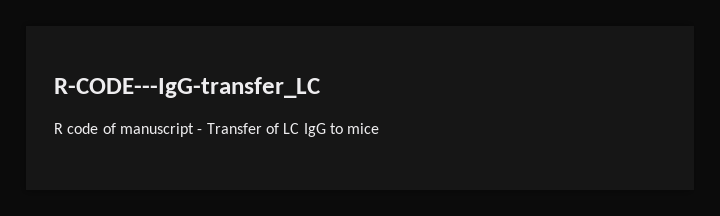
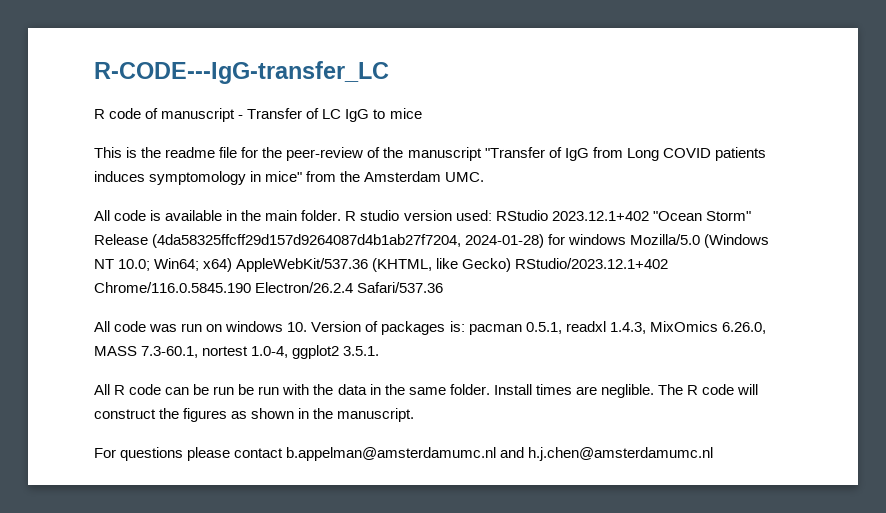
(380, 128) none -> [94,147,766,161] [94,171,485,185] [94,210,751,221] [94,234,770,248] [94,258,669,272] [94,282,444,293] [94,321,766,335] [94,345,380,359] [94,384,759,398] [94,408,415,422] [94,447,714,461] // This is the readme file for the peer-review of the manuscript "Transfer of IgG from Long COVID patients induces symptomology in mice" from the Amsterdam UMC. // All code is available in the main folder. R studio version used: RStudio 2023.12.1+402 "Ocean Storm" Release (4da58325ffcff29d157d9264087d4b1ab27f7204, 2024-01-28) for windows Mozilla/5.0 (Windows NT 10.0; Win64; x64) AppleWebKit/537.36 (KHTML, like Gecko) RStudio/2023.12.1+402 Chrome/116.0.5845.190 Electron/26.2.4 Safari/537.36 // All code was run on windows 10. Version of packages is: pacman 0.5.1, readxl 1.4.3, MixOmics 6.26.0, MASS 7.3-60.1, nortest 1.0-4, ggplot2 3.5.1. // All R code can be run be run with the data in the same folder. Install times are neglible. The R code will construct the figures as shown in the manuscript. // For questions please contact b.appelman@amsterdamumc.nl and h.j.chen@amsterdamumc.nl

